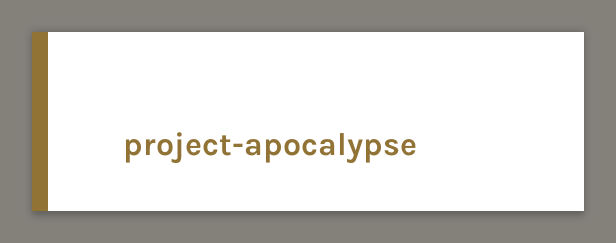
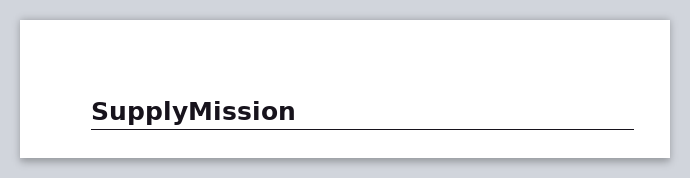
[123,132,417,164] project-apocalypse -> [91,101,296,125] SupplyMission

